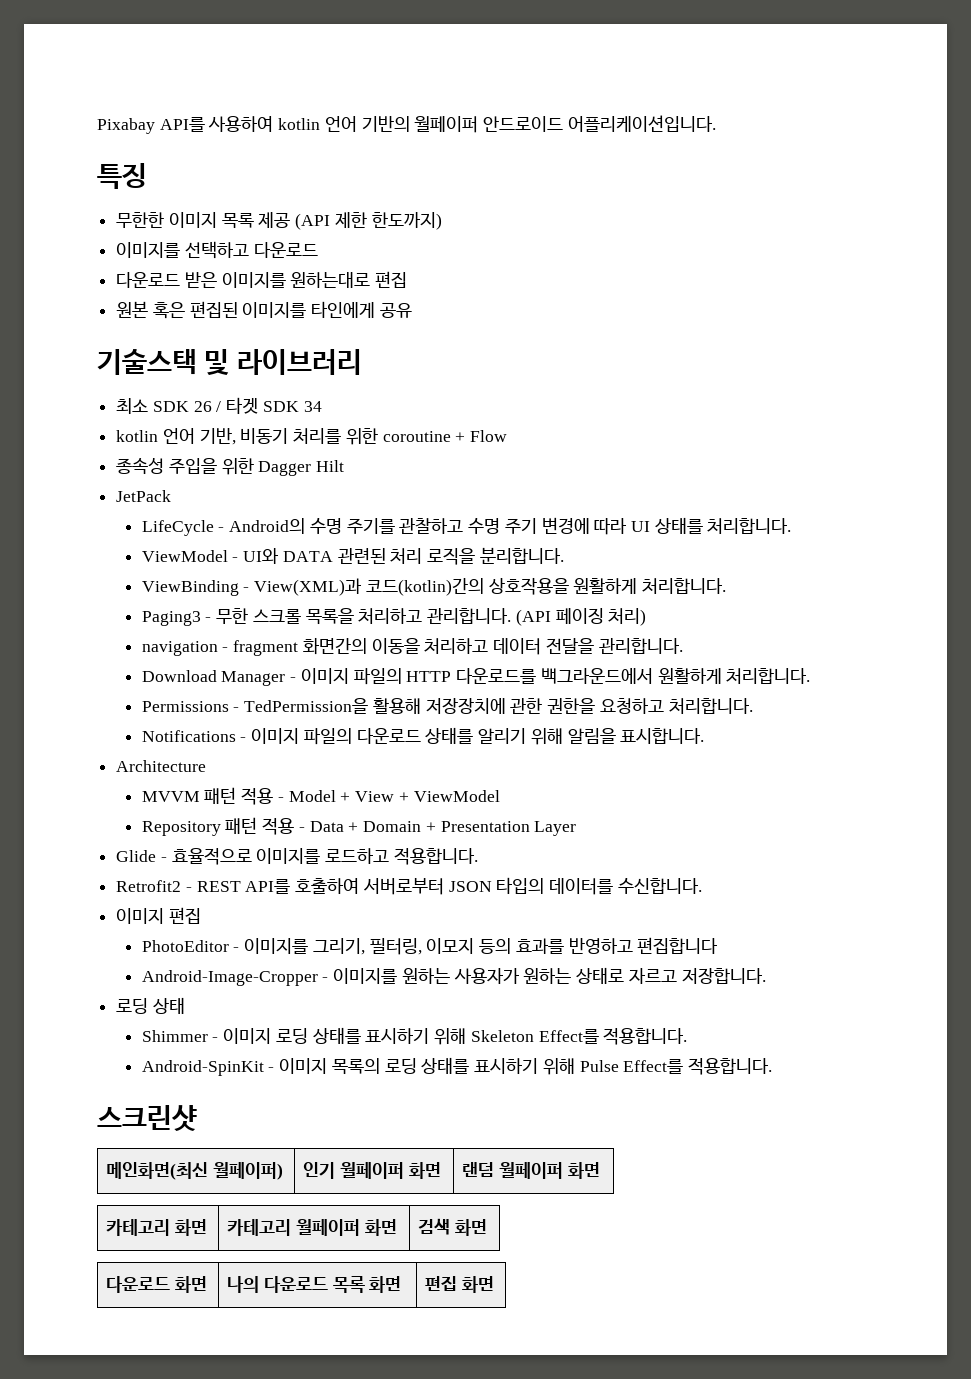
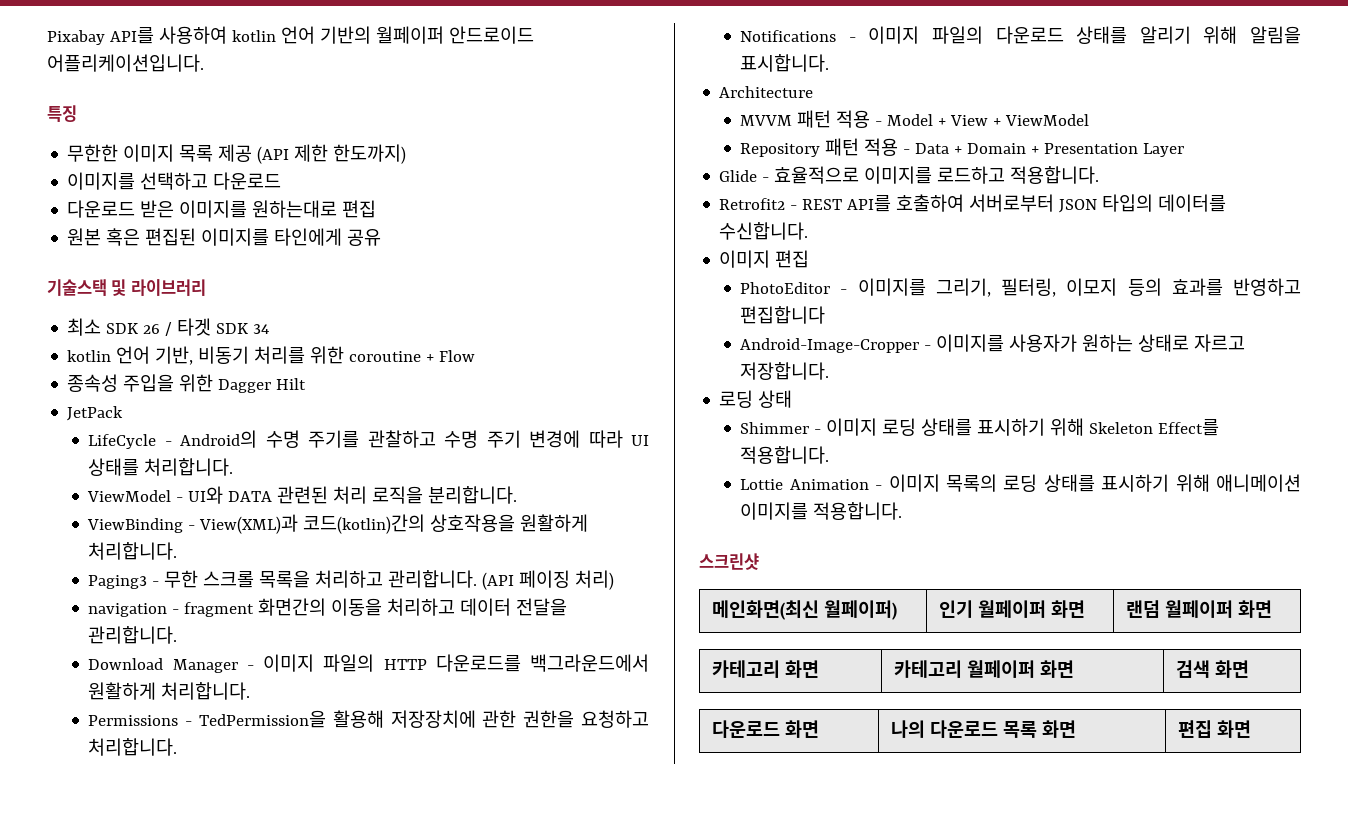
[401,968,450,984] 원하는 -> (1005, 343) none
[141,1060,264,1076] Android-SpinKit -> [740,479,869,490] Lottie Animation
[579,1059,684,1074] Pulse Effect를 -> [1216,474,1301,492] [740,502,809,520] 애니메이션 이미지를

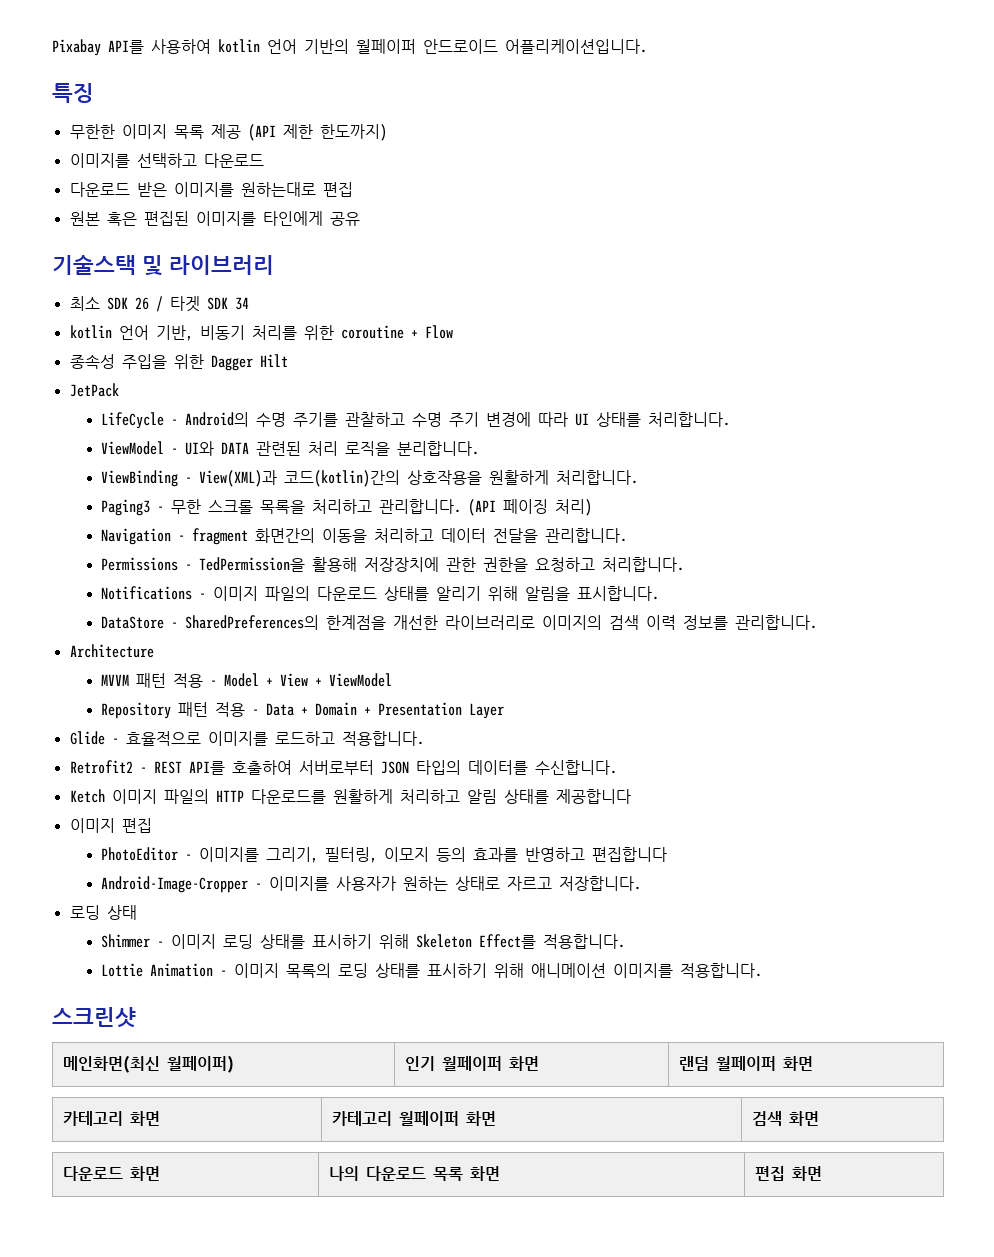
[88,603,168,617] navigation -> [101,528,172,545] Navigation
[88,654,649,673] [88,682,251,700] // Download Manager - 이미지 파일의 HTTP 다운로드를 백그라운드에서 원활하게 처리합니다. -> (628, 535) none
(830, 63) none -> [101,615,818,630] // DataStore - SharedPreferences의 한계점을 개선한 라이브러리로 이미지의 검색 이력 정보를 관리합니다.
(809, 231) none -> [69,789,631,804] // Ketch 이미지 파일의 HTTP 다운로드를 원활하게 처리하고 알림 상태를 제공합니다

